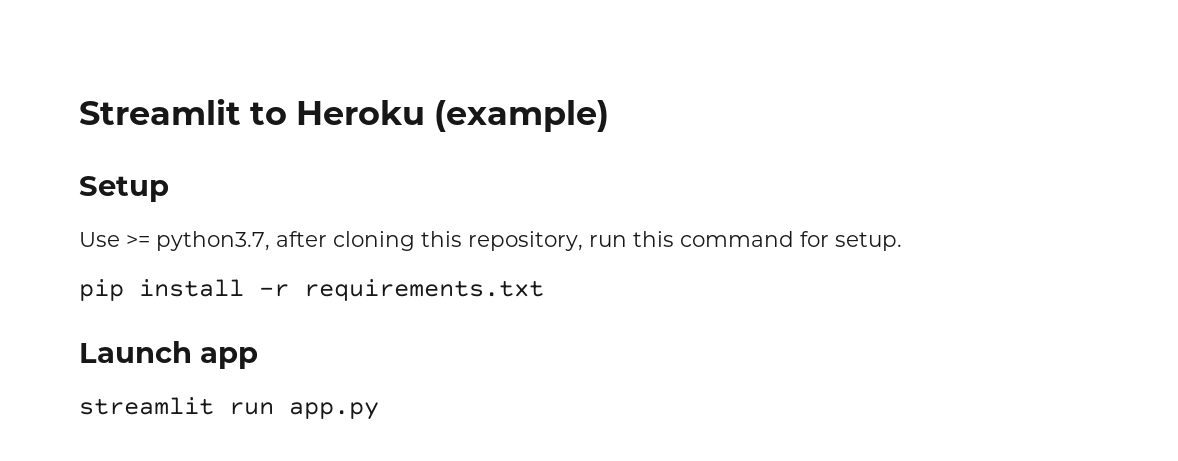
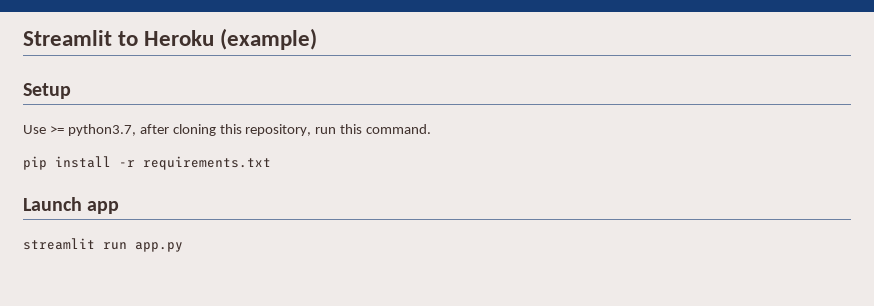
[680,231,902,251] command for setup. -> [366,124,432,134] command.

